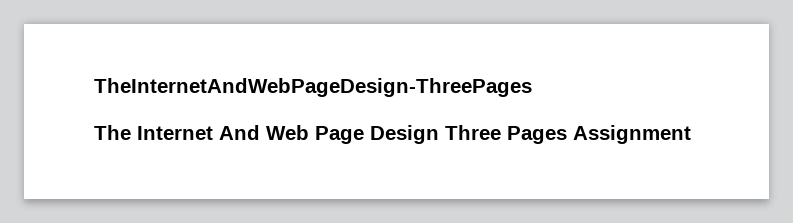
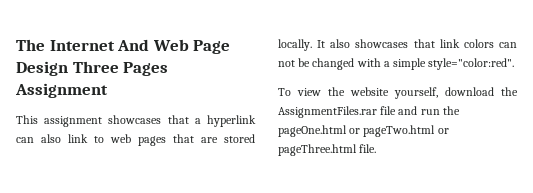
[94,78,532,97] TheInternetAndWebPageDesign-ThreePages // -> (16, 45) none
(691, 134) none -> [16,115,256,127] [16,134,255,146] [278,39,517,51] [278,58,515,70] [278,87,518,99] [278,106,460,118] [278,125,449,137] [278,144,377,156] // This assignment showcases that a hyperlink can also link to web pages that are stored locally. It also showcases that link colors can not be changed with a simple style="color:red". // To view the website yourself, download the AssignmentFiles.rar file and run the pageOne.html or pageTwo.html or pageThree.html file.

